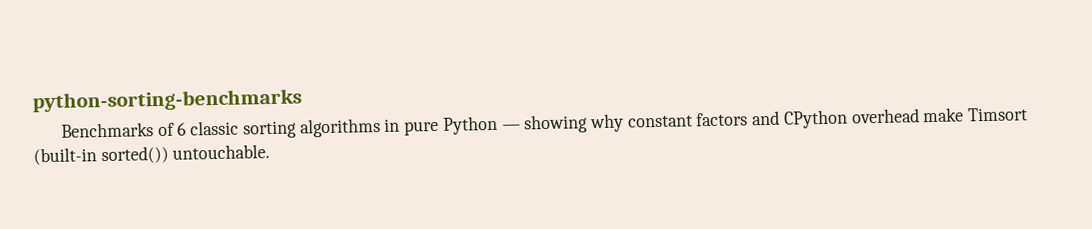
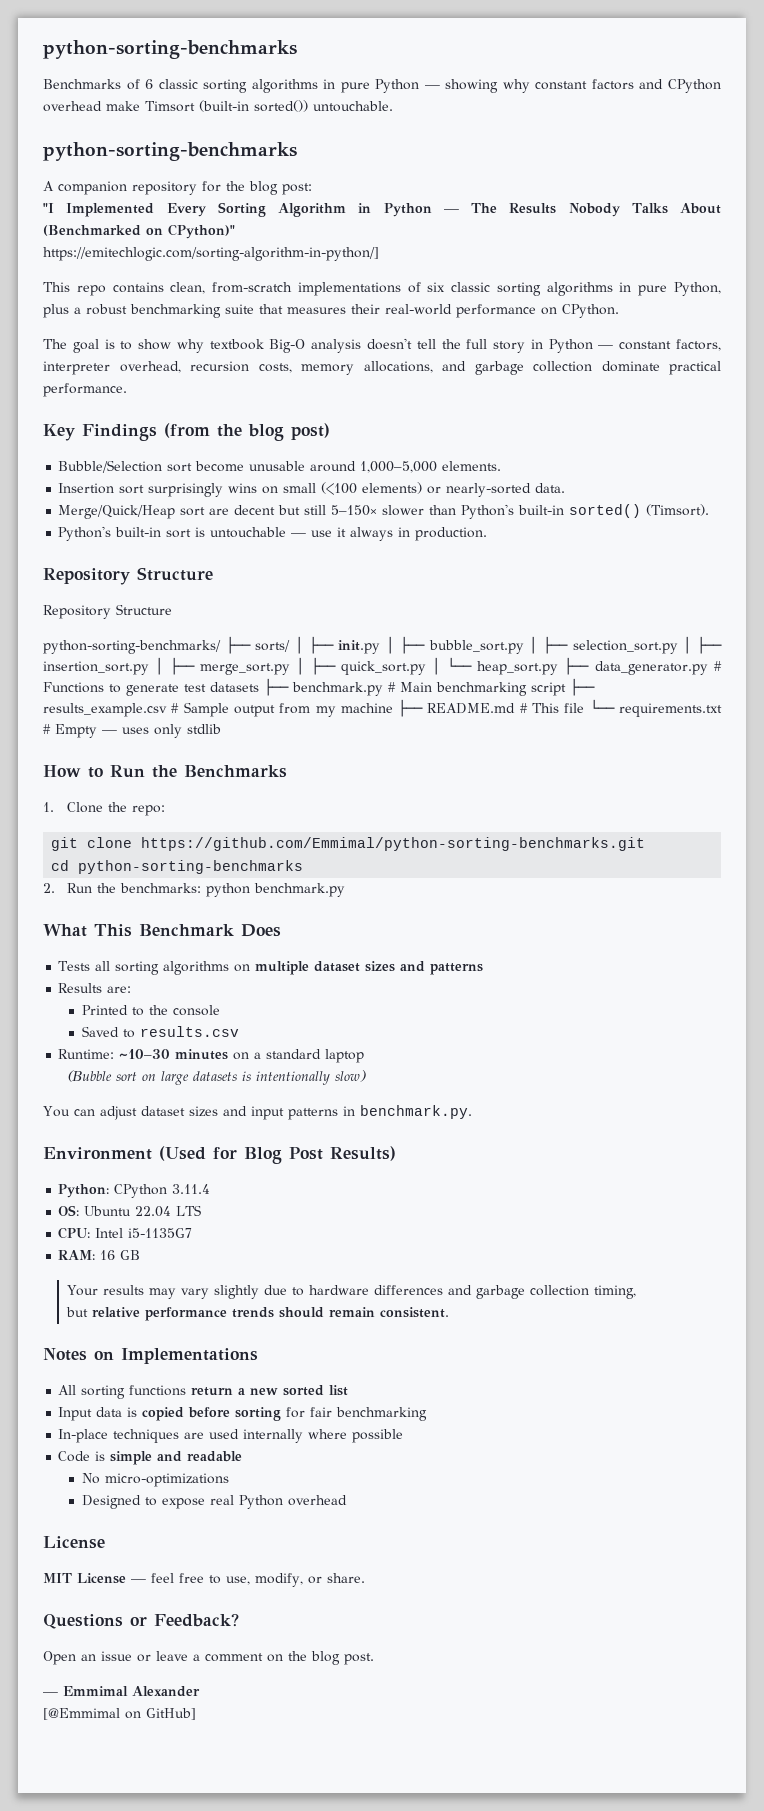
(271, 152) none -> [43,142,297,161] [43,181,312,195] [43,202,722,217] [43,224,235,239] [43,247,379,261] [43,282,721,296] [43,304,619,318] [43,338,721,353] [43,361,721,375] [43,383,127,397] [43,423,330,441] [58,460,502,473] [58,482,566,497] [58,504,710,519] [58,526,488,541] [43,567,213,585] [43,604,172,619] [43,636,722,654] [43,657,723,675] [43,678,595,696] [43,699,722,717] [43,724,221,738] [43,765,287,778] [43,802,165,816] [51,837,646,851] [51,860,304,874] [43,883,345,897] [43,924,281,937] [58,961,484,975] [58,983,132,993] [81,1005,220,1016] [81,1026,239,1038] [58,1049,365,1063] [66,1070,366,1085] [43,1105,472,1120] [43,1146,396,1164] [58,1184,211,1198] [58,1205,202,1217] [58,1227,193,1239] [58,1250,141,1260] [66,1285,637,1299] [65,1307,449,1321] [43,1348,258,1364] [58,1385,349,1399] [58,1407,428,1421] [58,1429,404,1443] [58,1451,243,1465] [81,1473,229,1487] [81,1495,347,1509] [43,1536,105,1549] [43,1573,365,1587] [43,1613,239,1629] [43,1651,374,1665] [43,1686,200,1697] [43,1708,196,1720] // python-sorting-benchmarks // A companion repository for the blog post: // "I Implemented Every Sorting Algorithm in Python — The Results Nobody Talks About (Benchmarked on CPython)" // https://emitechlogic.com/sorting-algorithm-in-python/] // This repo contains clean, from-scratch implementations of six classic sorting algorithms in pure Python, plus a robust benchmarking suite that measures their real-world performance on CPython. // The goal is to show why textbook Big-O analysis doesn't tell the full story in Python — constant factors, interpreter overhead, recursion costs, memory allocations, and garbage collection dominate practical performance. // Key Findings (from the blog post) // Bubble/Selection sort become unusable around 1,000–5,000 elements. // Insertion sort surprisingly wins on small (<100 elements) or nearly-sorted data. // Merge/Quick/Heap sort are decent but still 5–150× slower than Python's built-in sorted() (Timsort). // Python's built-in sort is untouchable — use it always in production. // Repository Structure // Repository Structure // python-sorting-benchmarks/ ├── sorts/ │ ├── init.py │ ├── bubble_sort.py │ ├── selection_sort.py │ ├── insertion_sort.py │ ├── merge_sort.py │ ├── quick_sort.py │ └── heap_sort.py ├── data_generator.py # Functions to generate test datasets ├── benchmark.py # Main benchmarking script ├── results_example.csv # Sample output from my machine ├── README.md # This file └── requirements.txt # Empty — uses only stdlib // How to Run the Benchmarks // 1. Clone the repo: // git clone https://github.com/Emmimal/python-sorting-benchmarks.git // cd python-sorting-benchmarks // 2. Run the benchmarks: python benchmark.py // What This Benchmark Does // Tests all sorting algorithms on multiple dataset sizes and patterns // Results are: // Printed to the console // Saved to results.csv // Runtime: ~10–30 minutes on a standard laptop // (Bubble sort on large datasets is intentionally slow) // You can adjust dataset sizes and input patterns in benchmark.py. // Environment (Used for Blog Post Results) // Python: CPython 3.11.4 // OS: Ubuntu 22.04 LTS // CPU: Intel i5-1135G7 // RAM: 16 GB // Your results may vary slightly due to hardware differences and garbage collection timing, // but relative performance trends should remain consistent. // Notes on Implementations // All sorting functions return a new sorted list // Input data is copied before sorting for fair benchmarking // In-place techniques are used internally where possible // Code is simple and readable // No micro-optimizations // Designed to expose real Python overhead // License // MIT License — feel free to use, modify, or share. // Questions or Feedback? // Open an issue or leave a comment on the blog post. // — Emmimal Alexander // [@Emmimal on GitHub]

